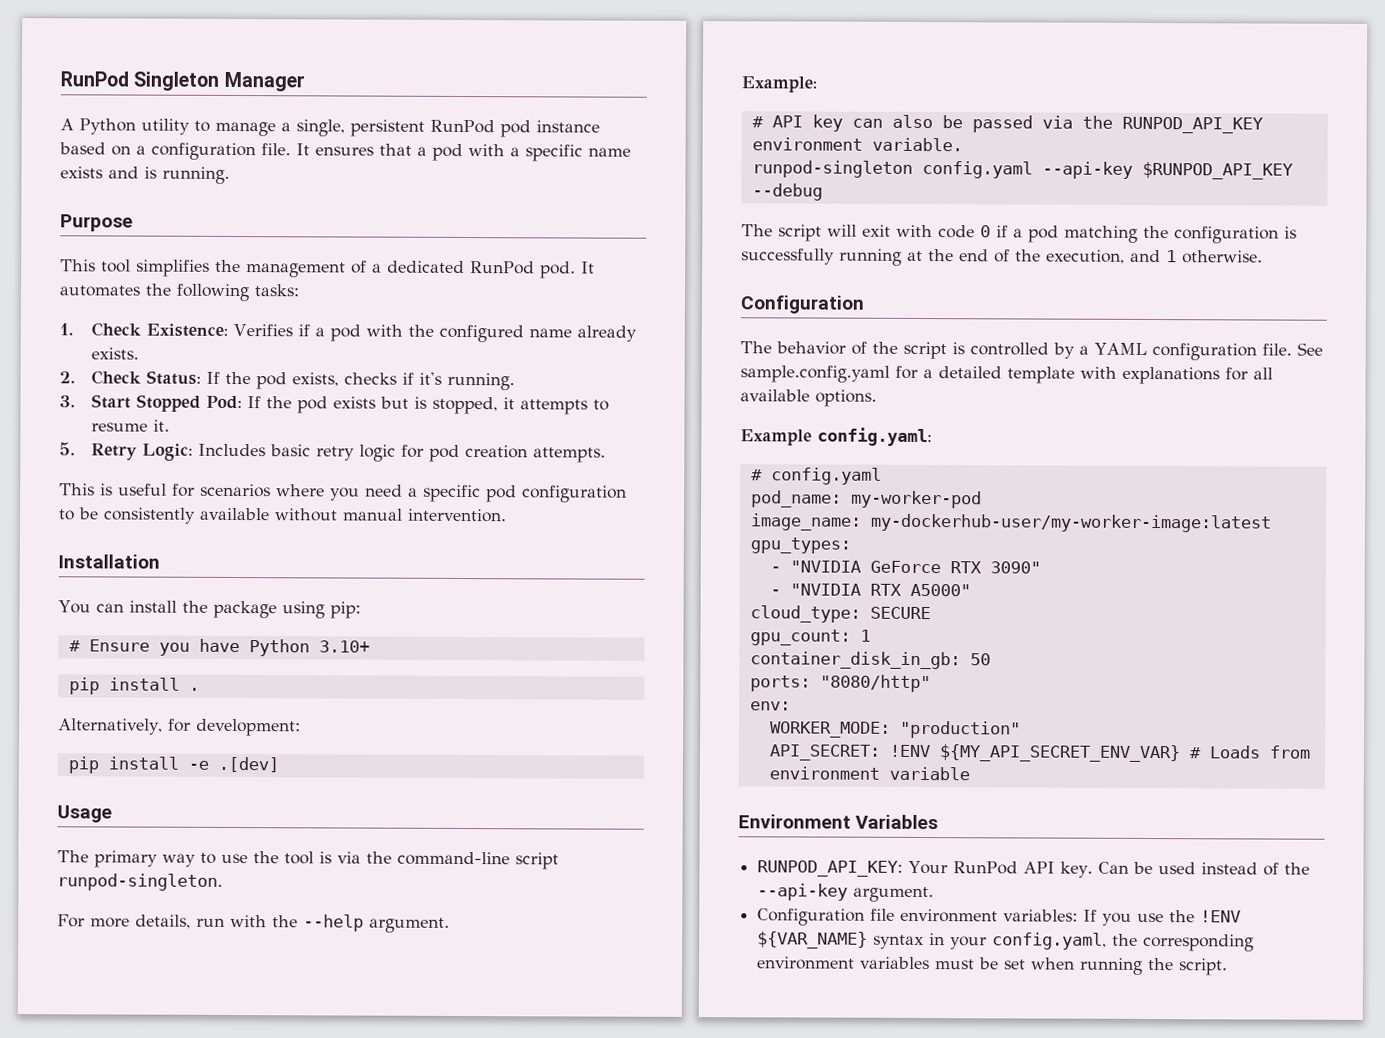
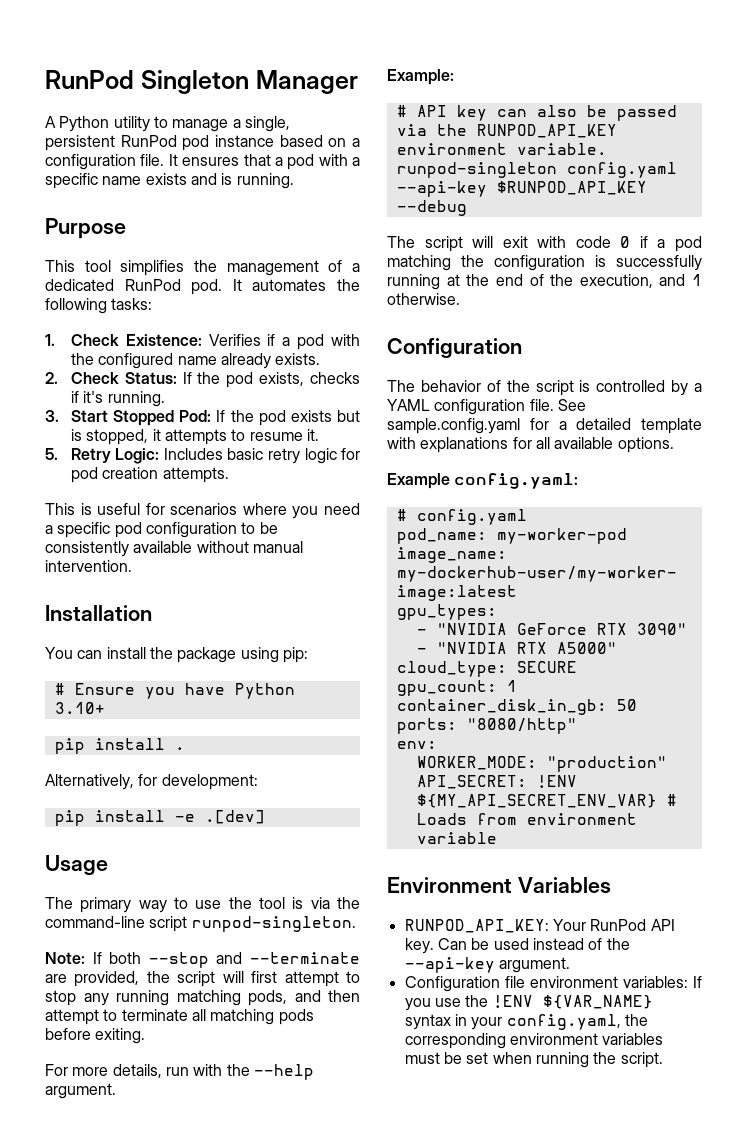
(223, 882) none -> [45,952,360,968] [45,971,360,987] [45,990,360,1006] [45,1009,314,1025] [45,1028,146,1044] // Note: If both --stop and --terminate are provided, the script will first attempt to stop any running matching pods, and then attempt to terminate all matching pods before exiting.

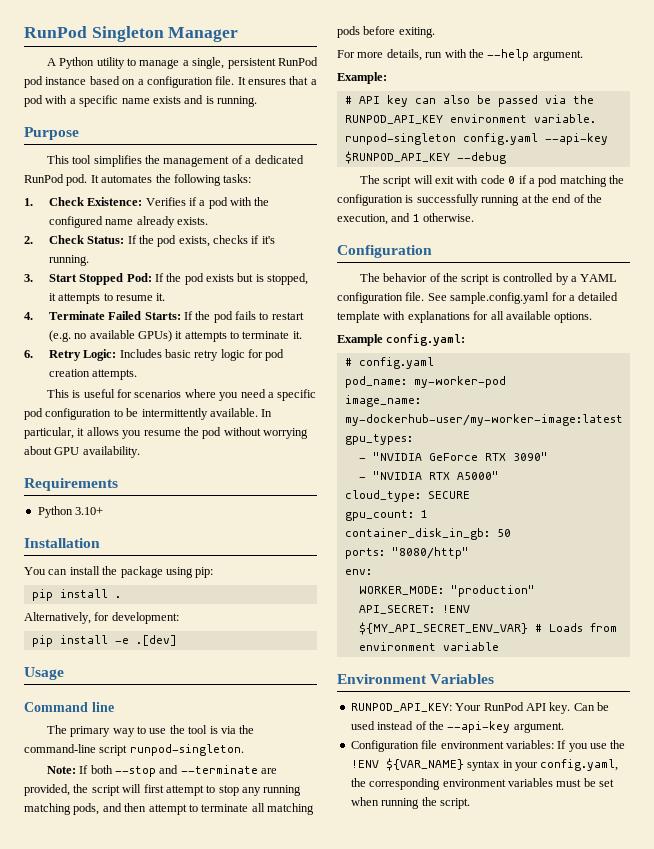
[45,448,58,460] 5. -> [24,311,304,323] [48,330,302,342] [24,350,33,358] 4. Terminate Failed Starts: If the pod fails to restart (e.g. no available GPUs) it attempts to terminate it. // 6.
[45,541,303,557] [45,560,132,572] consistently available without manual intervention. -> [141,408,273,420] [24,427,308,439] [24,446,140,458] [24,478,118,491] [37,506,104,518] intermittently available. In particular, it allows you resume the pod without worrying about GPU availability. // Requirements // Python 3.10+
[54,683,295,699] [54,702,105,714] // # Ensure you have Python 3.10+ -> (214, 572) none
(108, 865) none -> [24,702,114,712] // Command line

